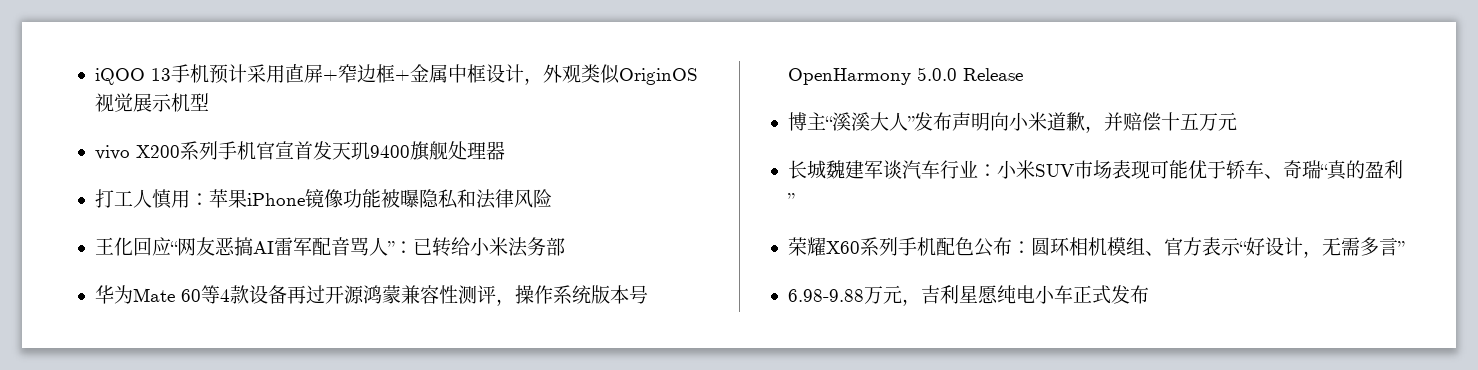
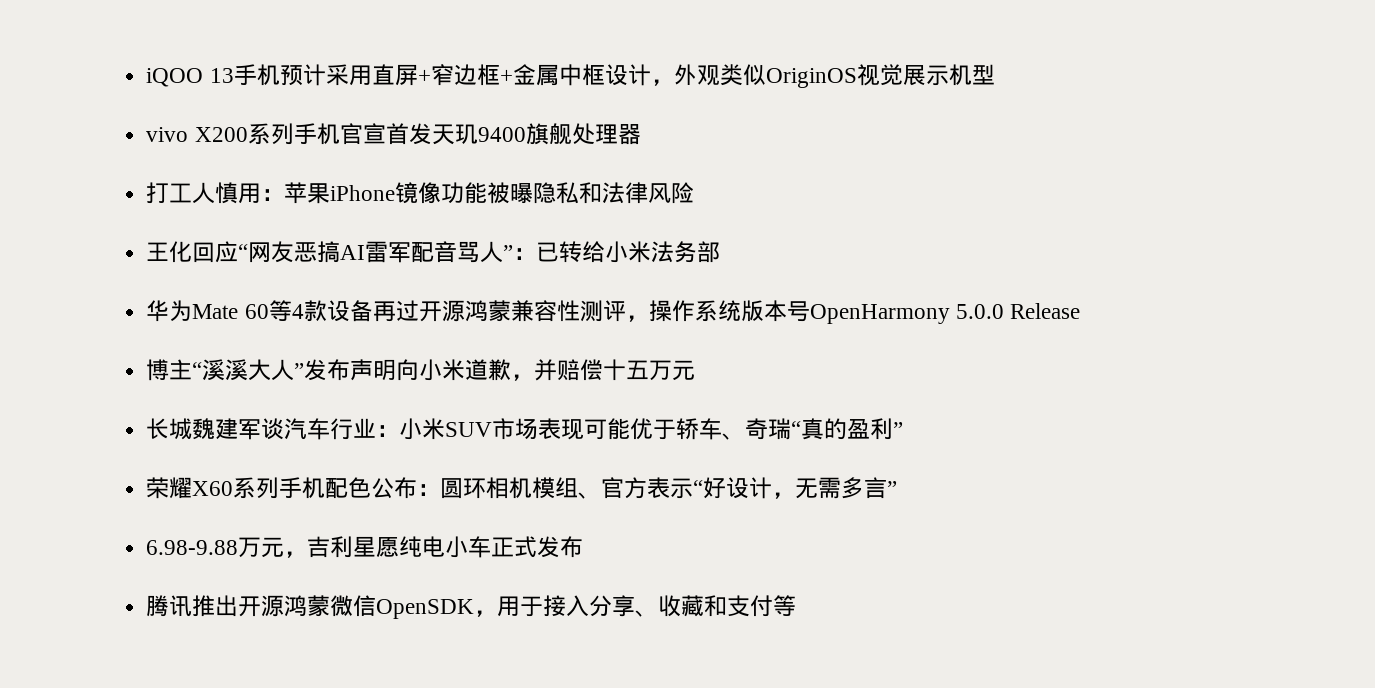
(1149, 294) none -> [146,595,797,619] // 腾讯推出开源鸿蒙微信OpenSDK，用于接入分享、收藏和支付等

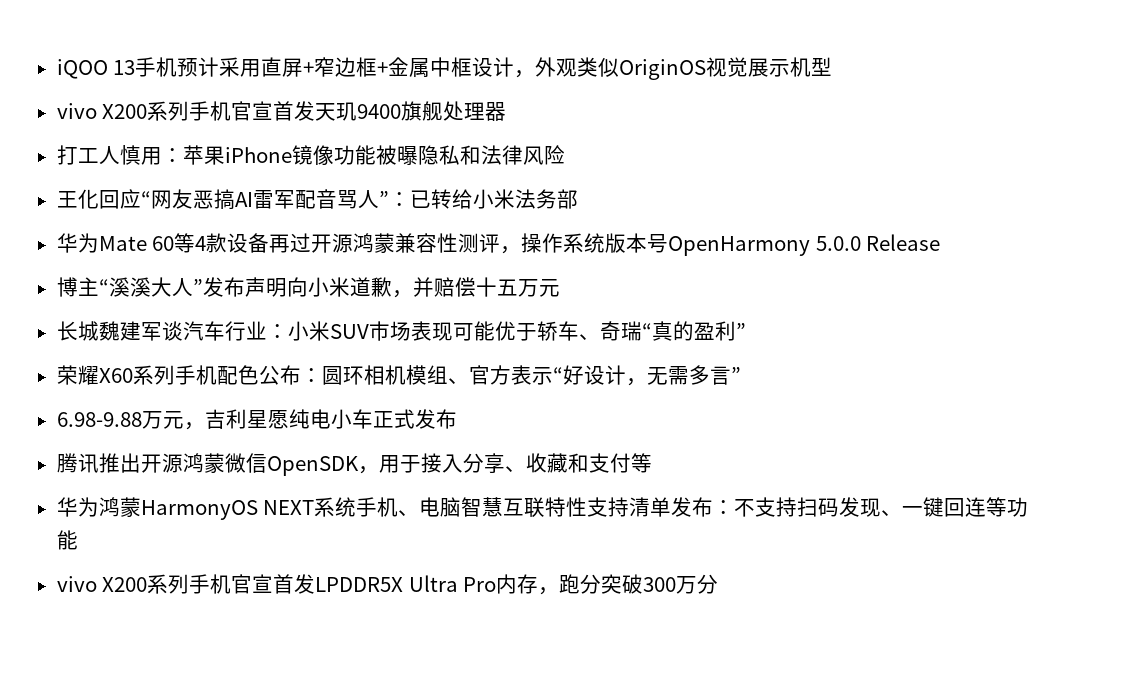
(797, 605) none -> [56,497,1029,520] [56,530,78,550] [56,574,719,595] // 华为鸿蒙HarmonyOS NEXT系统手机、电脑智慧互联特性支持清单发布：不支持扫码发现、一键回连等功能 // vivo X200系列手机官宣首发LPDDR5X Ultra Pro内存，跑分突破300万分

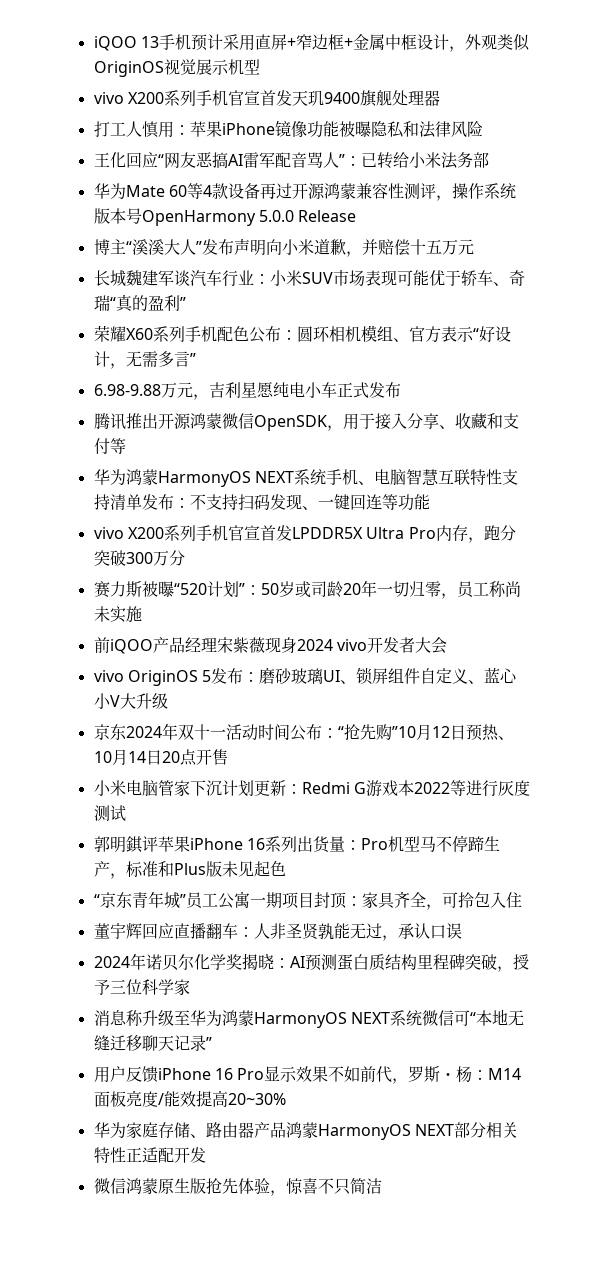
(719, 584) none -> [93,580,521,599] [93,606,142,623] [93,637,447,654] [93,667,518,686] [93,693,168,709] [93,723,514,741] [93,749,228,766] [93,780,530,797] [93,805,126,821] [93,835,500,853] [93,861,286,879] [93,891,522,910] [93,922,462,941] [93,953,529,972] [93,979,190,996] [93,1009,524,1028] [93,1035,212,1051] [93,1066,522,1084] [93,1090,286,1107] [93,1122,518,1140] [93,1147,206,1164] [93,1178,382,1196] // 赛力斯被曝“520计划”：50岁或司龄20年一切归零，员工称尚未实施 // 前iQOO产品经理宋紫薇现身2024 vivo开发者大会 // vivo OriginOS 5发布：磨砂玻璃UI、锁屏组件自定义、蓝心小V大升级 // 京东2024年双十一活动时间公布：“抢先购”10月12日预热、10月14日20点开售 // 小米电脑管家下沉计划更新：Redmi G游戏本2022等进行灰度测试 // 郭明錤评苹果iPhone 16系列出货量：Pro机型马不停蹄生产，标准和Plus版未见起色 // “京东青年城”员工公寓一期项目封顶：家具齐全，可拎包入住 // 董宇辉回应直播翻车：人非圣贤孰能无过，承认口误 // 2024年诺贝尔化学奖揭晓：AI预测蛋白质结构里程碑突破，授予三位科学家 // 消息称升级至华为鸿蒙HarmonyOS NEXT系统微信可“本地无缝迁移聊天记录” // 用户反馈iPhone 16 Pro显示效果不如前代，罗斯・杨：M14面板亮度/能效提高20~30% // 华为家庭存储、路由器产品鸿蒙HarmonyOS NEXT部分相关特性正适配开发 // 微信鸿蒙原生版抢先体验，惊喜不只简洁

